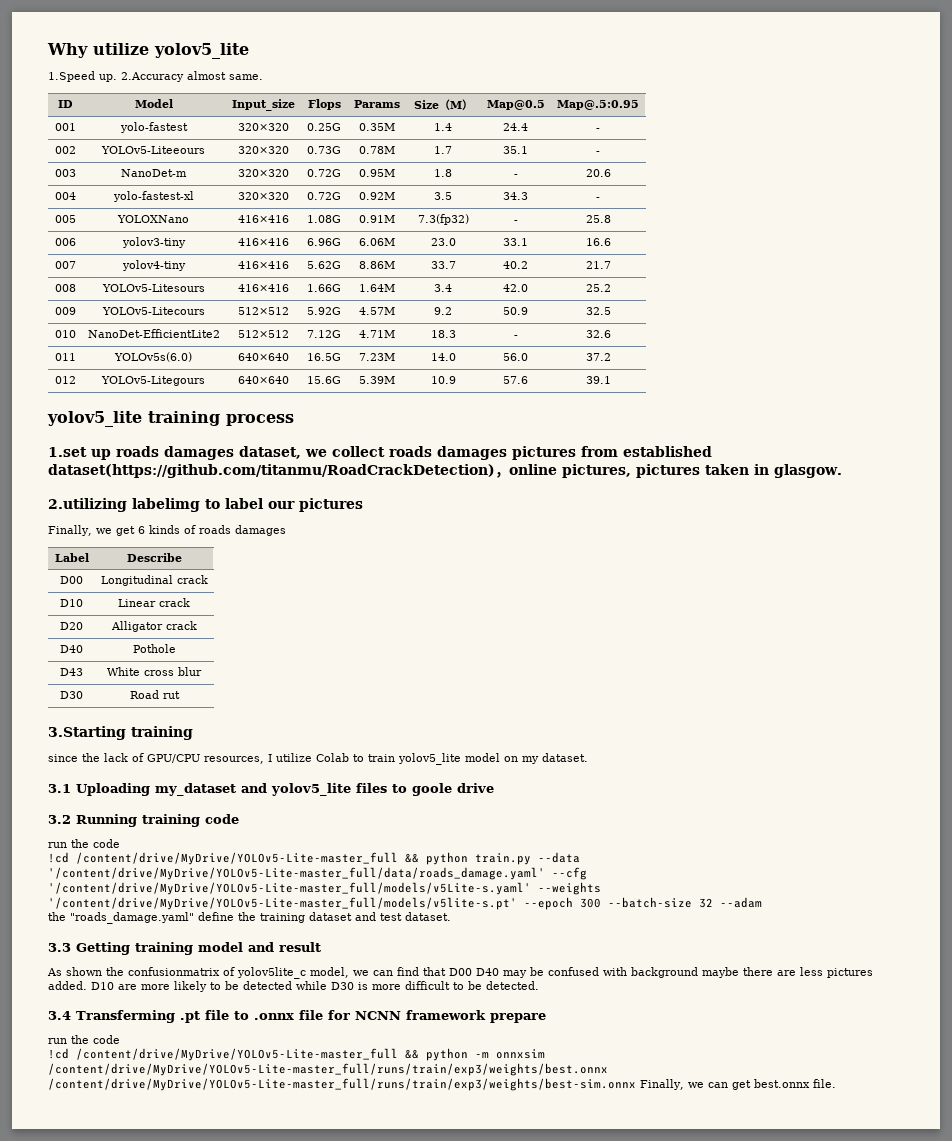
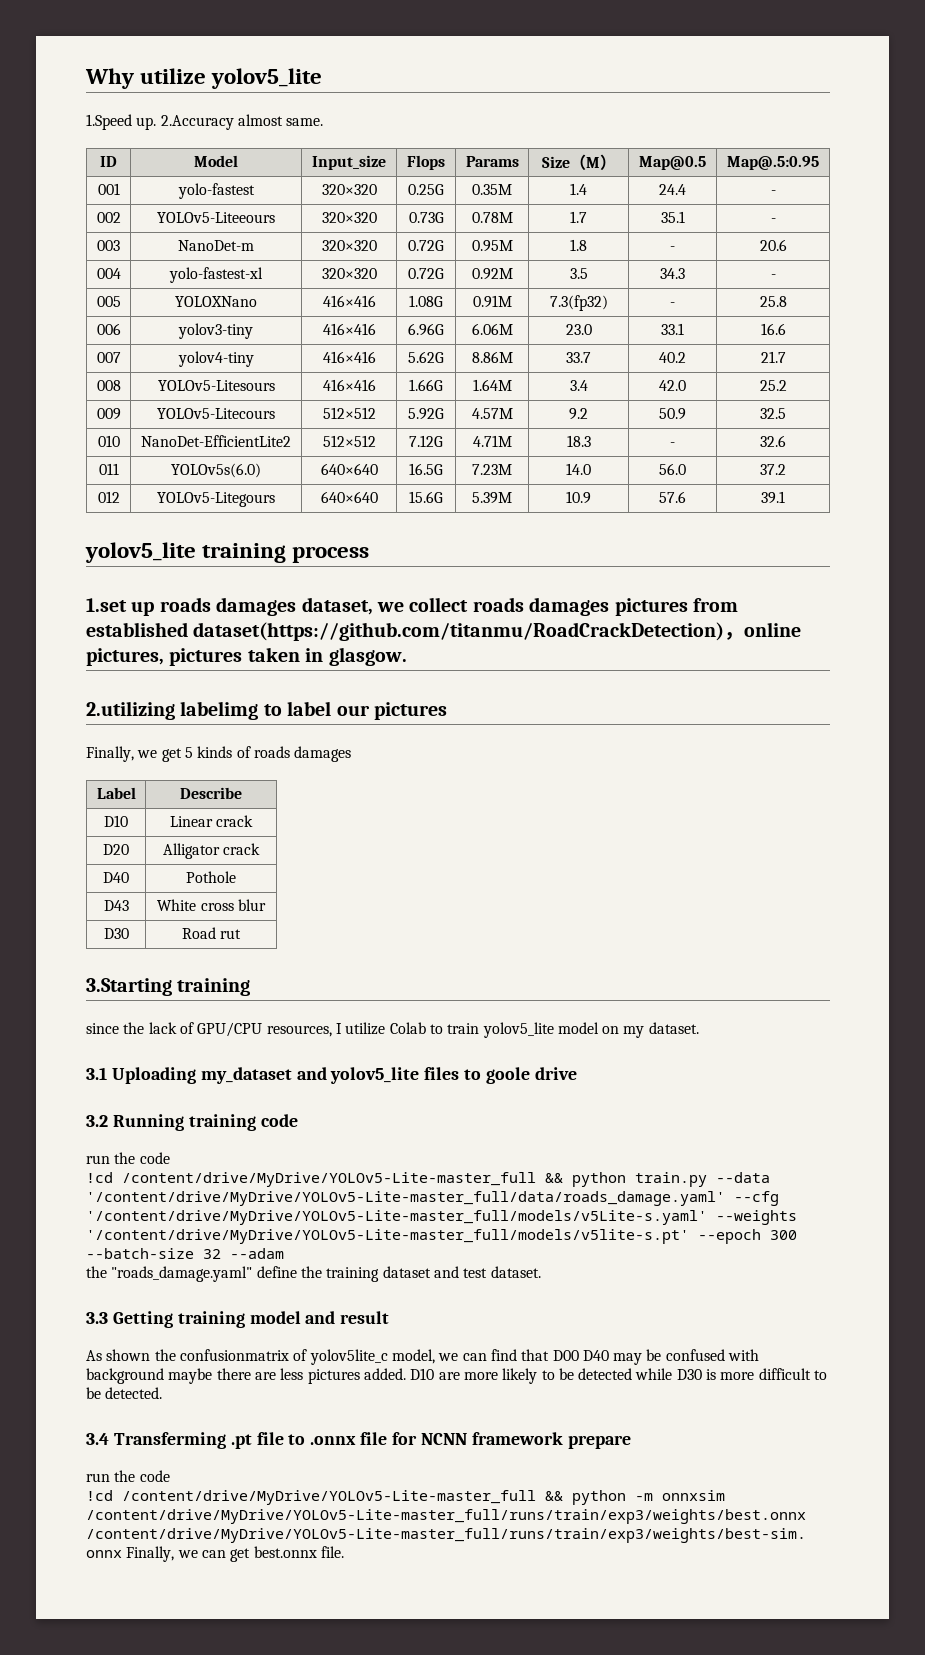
[137,526,145,534] 6 -> [184,747,193,758] 5
[60,576,83,584] [100,575,208,586] // D00 | Longitudinal crack -> (242, 793) none

